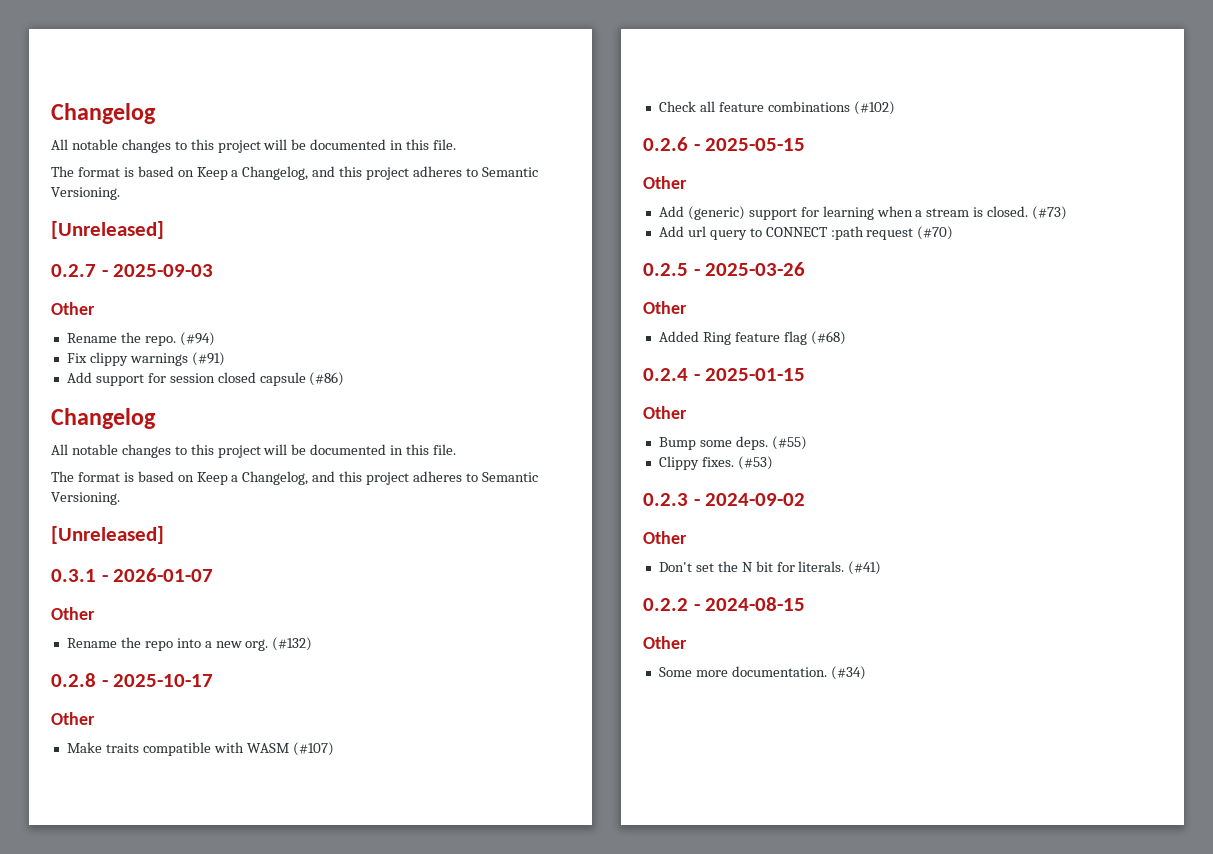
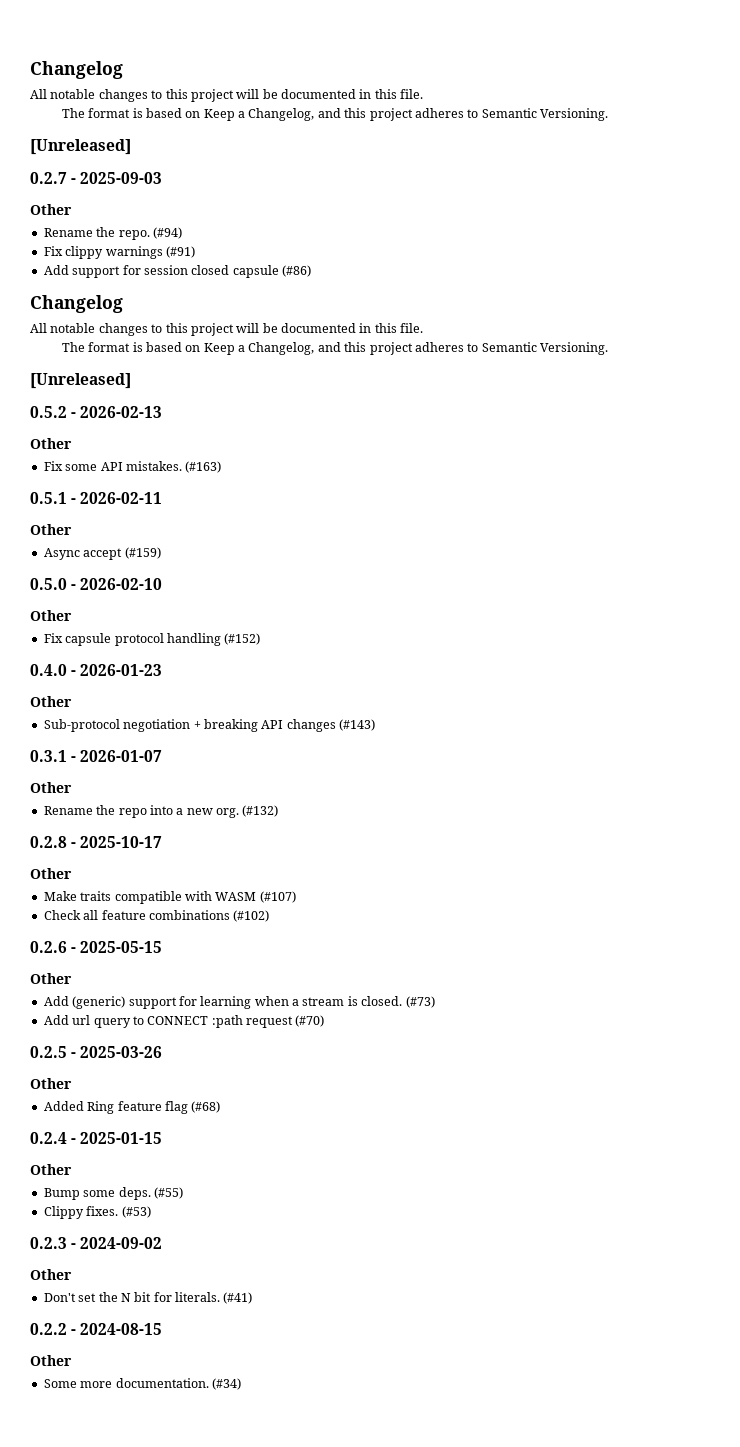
(164, 535) none -> [30,406,163,418] [30,438,72,449] [43,461,222,473] [30,492,163,504] [30,524,72,535] [43,547,161,560] [30,578,163,590] [30,610,72,621] [43,633,261,646] [30,664,163,676] [30,696,72,707] [43,719,375,732] // 0.5.2 - 2026-02-13 // Other // Fix some API mistakes. (#163) // 0.5.1 - 2026-02-11 // Other // Async accept (#159) // 0.5.0 - 2026-02-10 // Other // Fix capsule protocol handling (#152) // 0.4.0 - 2026-01-23 // Other // Sub-protocol negotiation + breaking API changes (#143)

